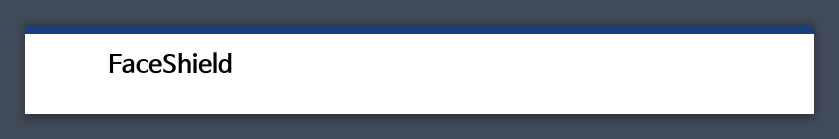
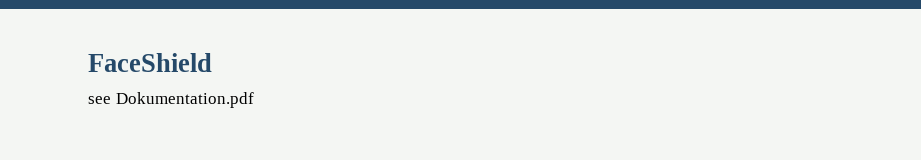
(233, 63) none -> [88,92,254,108] // see Dokumentation.pdf

